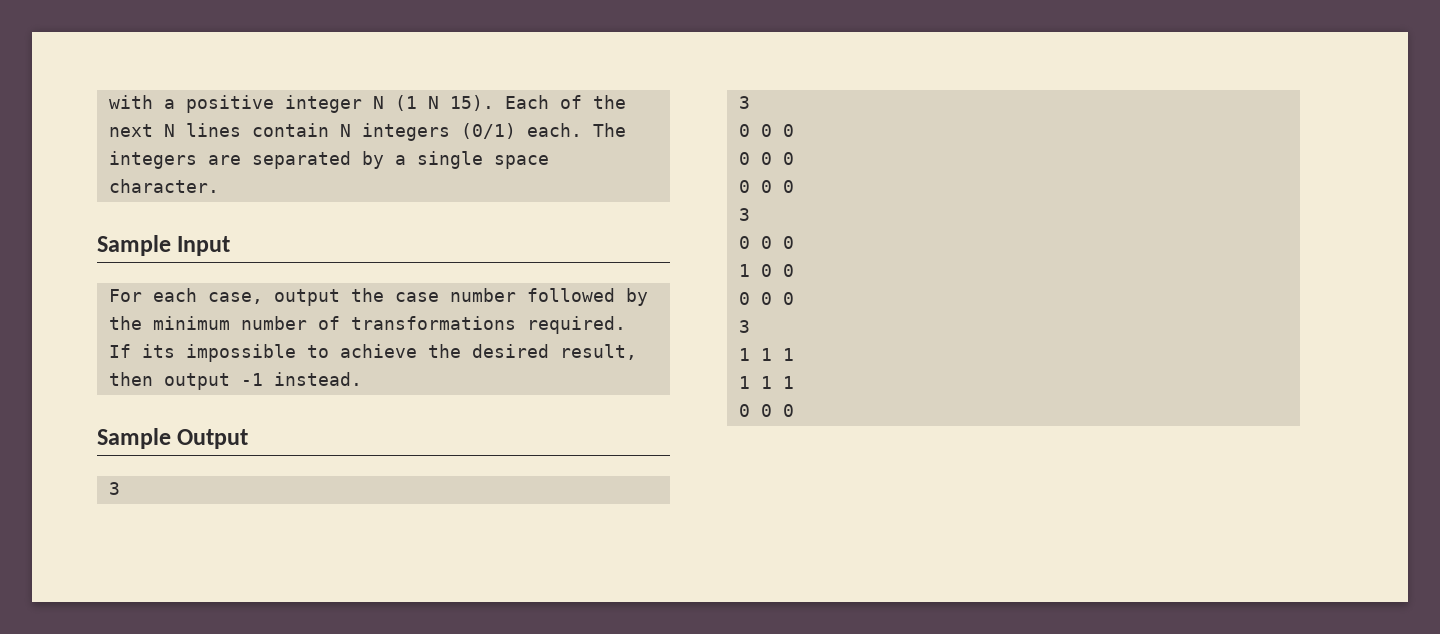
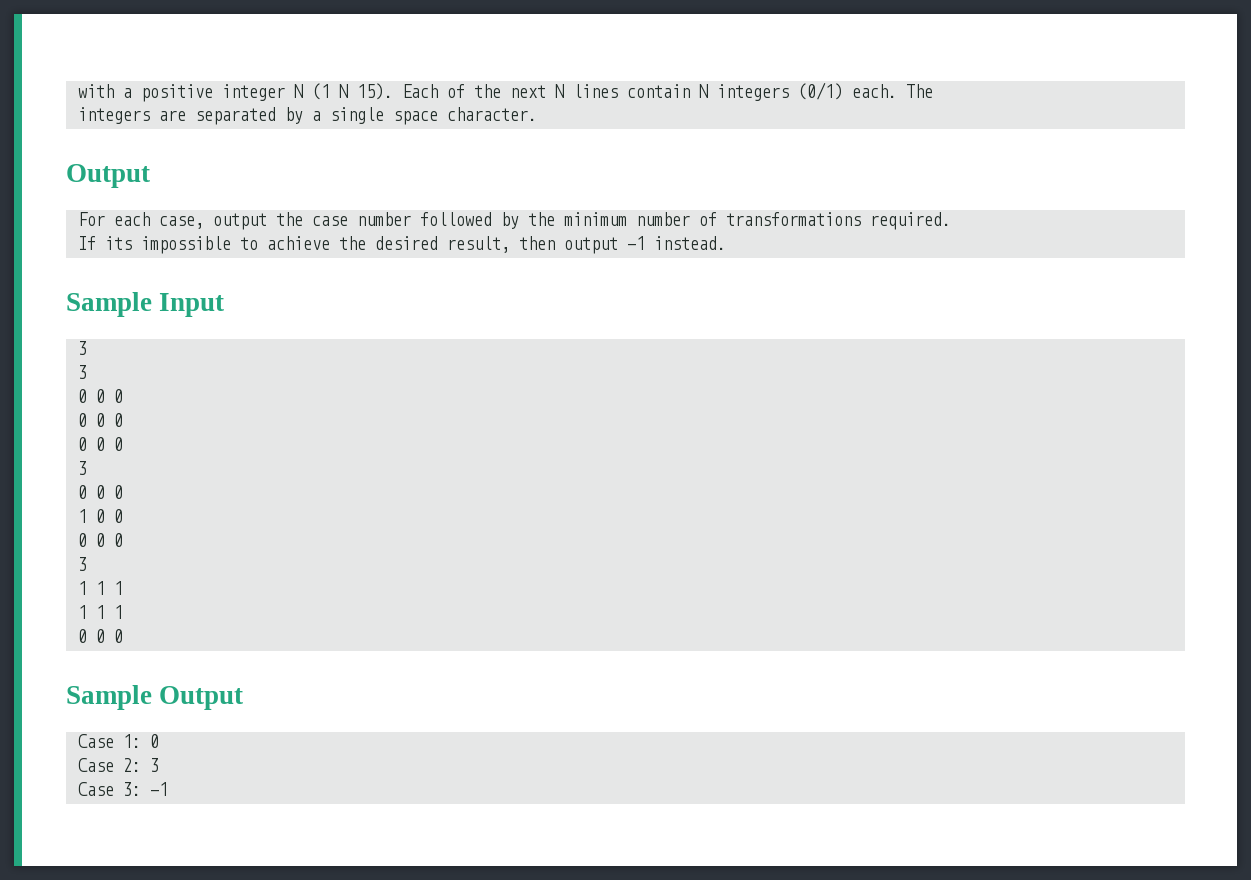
[97,235,231,256] Sample Input -> [66,164,150,188] Output
[177,429,249,449] Output -> [159,293,225,317] Input
(794, 410) none -> [66,685,244,710] [78,734,159,748] [78,758,159,772] [78,782,168,796] // Sample Output // Case 1: 0 // Case 2: 3 // Case 3: -1

